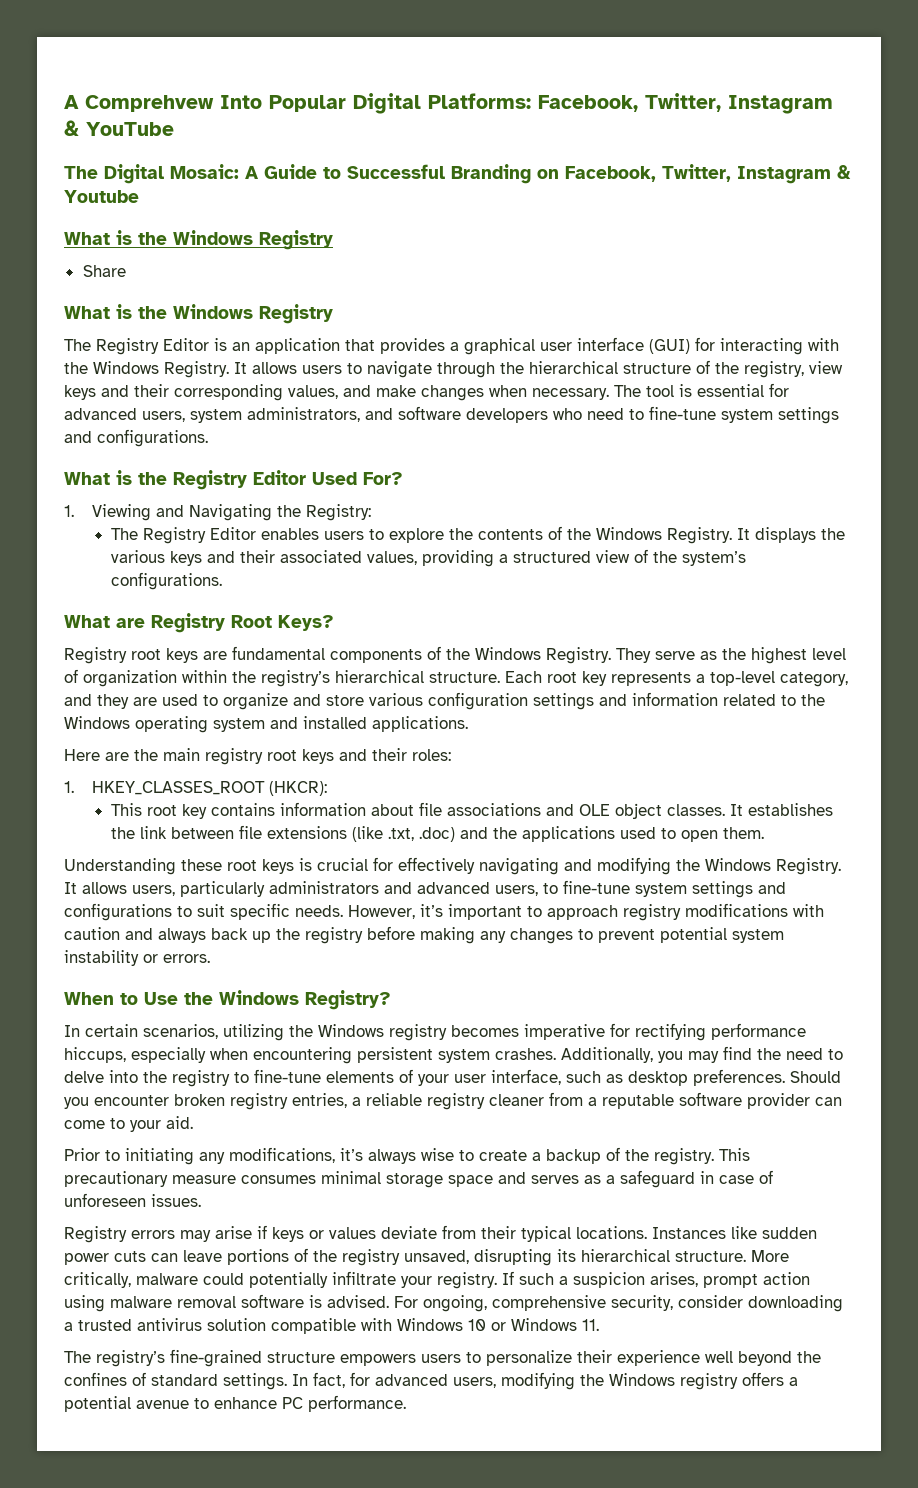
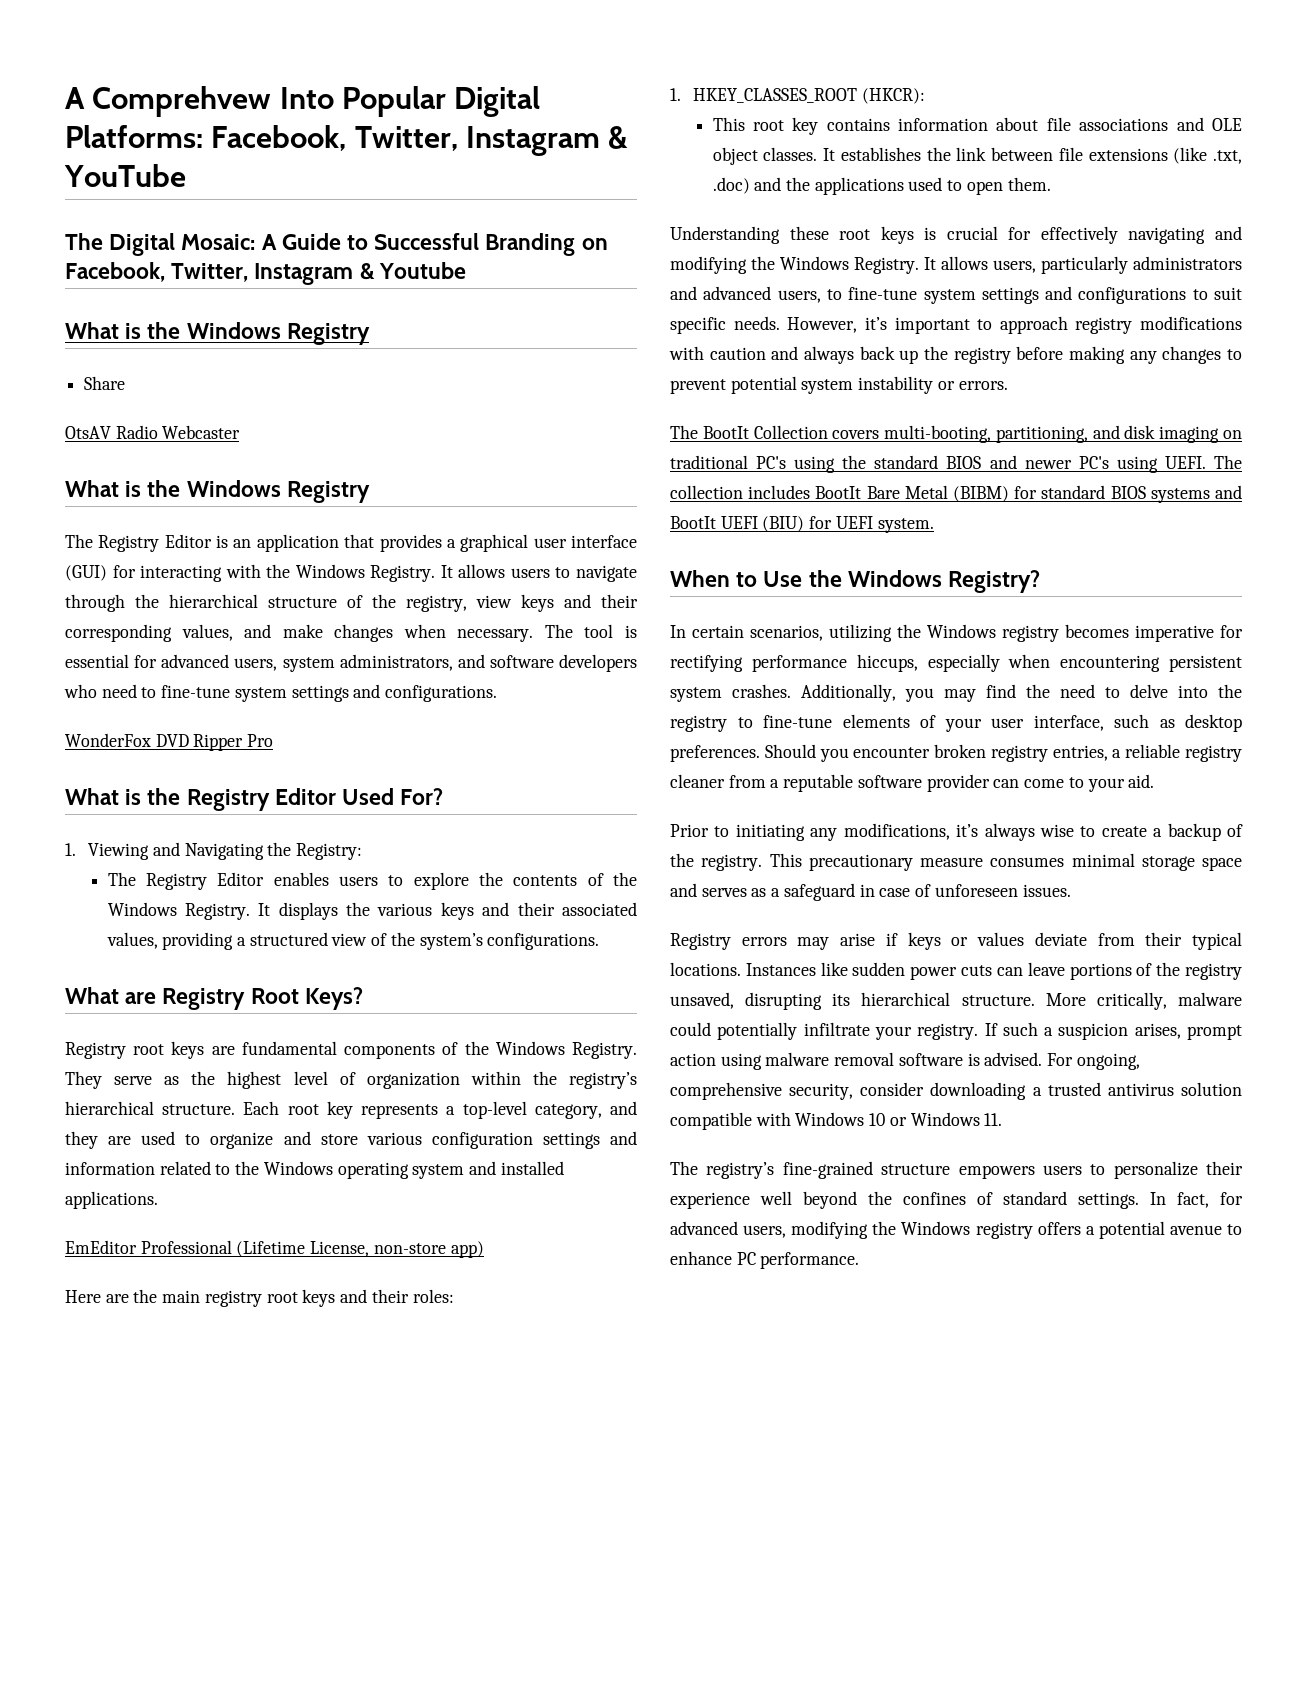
(126, 271) none -> [65,425,241,439] // OtsAV Radio Webcaster
(208, 438) none -> [65,733,274,751] // WonderFox DVD Ripper Pro
(468, 724) none -> [65,1240,484,1258] // EmEditor Professional (Lifetime License, non-store app)
(210, 958) none -> [670,425,1242,443] [670,455,1242,473] [670,485,1242,503] [670,516,934,533] // The BootIt Collection covers multi-booting, partitioning, and disk imaging on traditional PC's using the standard BIOS and newer PC's using UEFI. The collection includes BootIt Bare Metal (BIBM) for standard BIOS systems and BootIt UEFI (BIU) for UEFI system.

